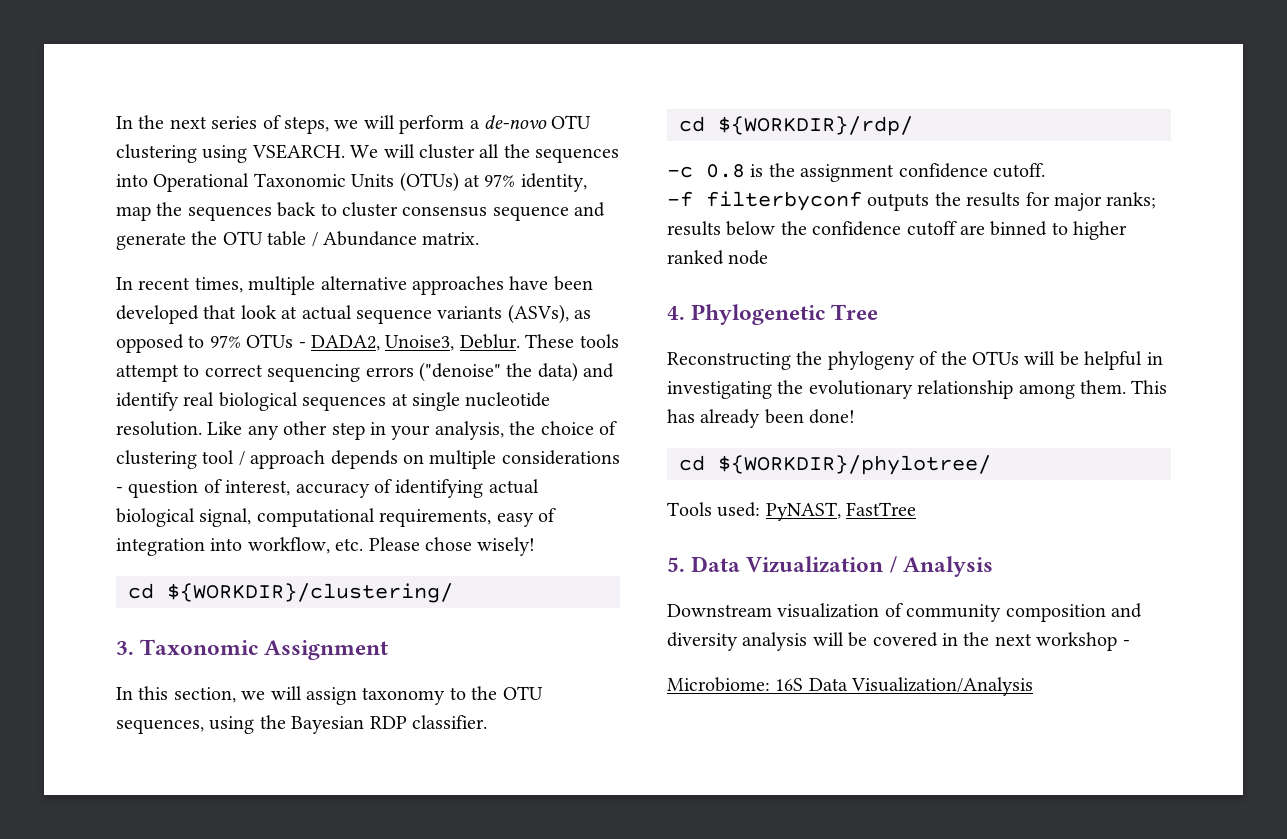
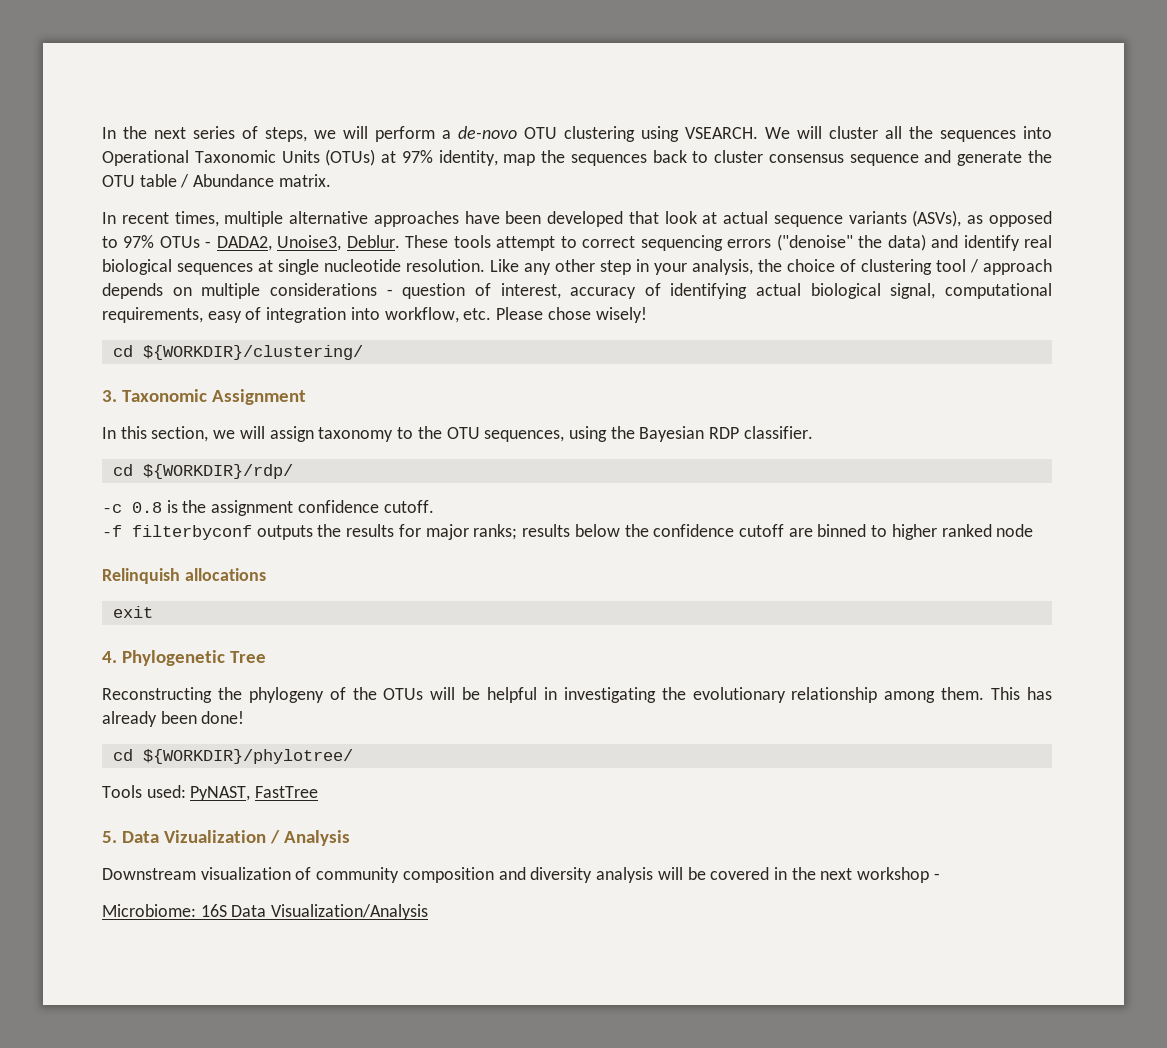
(769, 257) none -> [102,568,266,584] [112,606,153,618] // Relinquish allocations // exit

